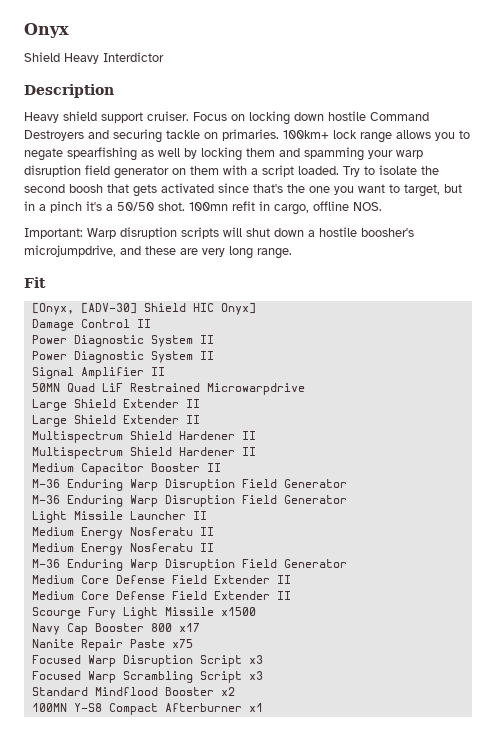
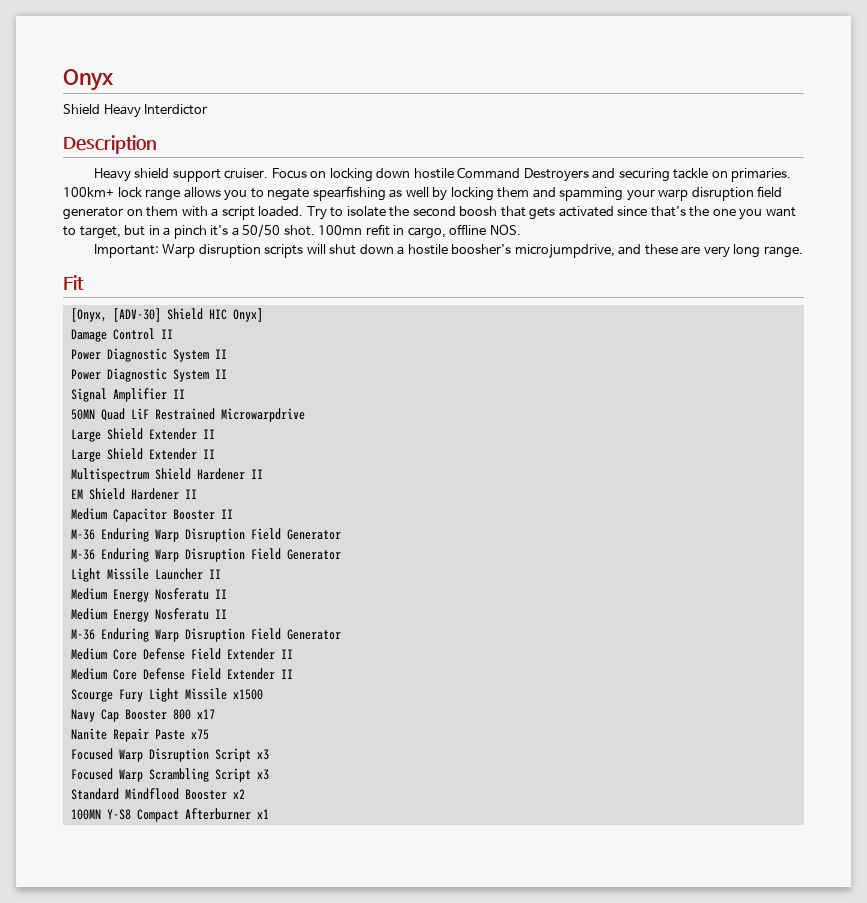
[31,447,123,459] Multispectrum -> [70,489,83,499] EM

